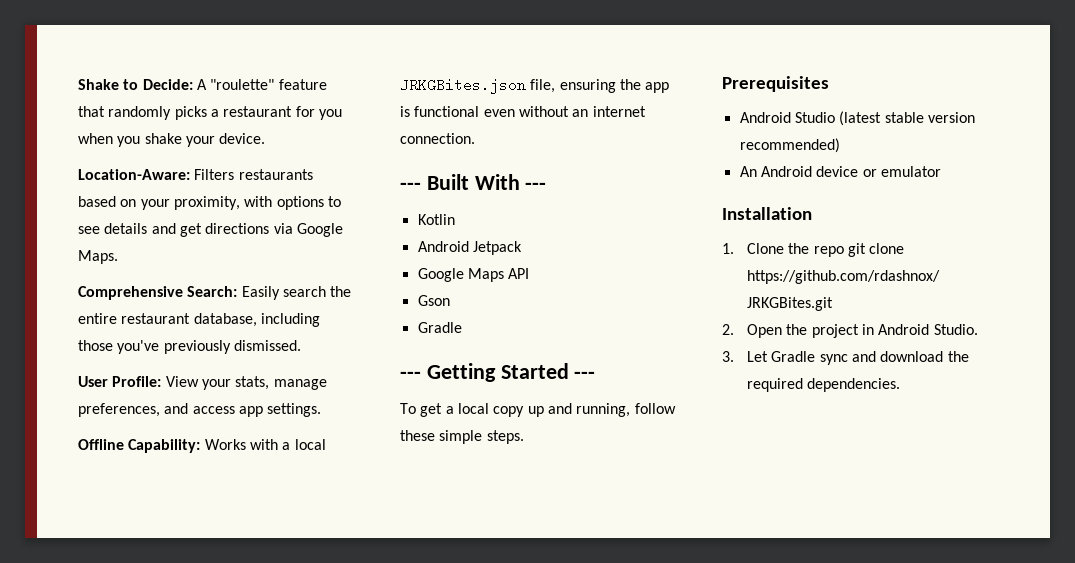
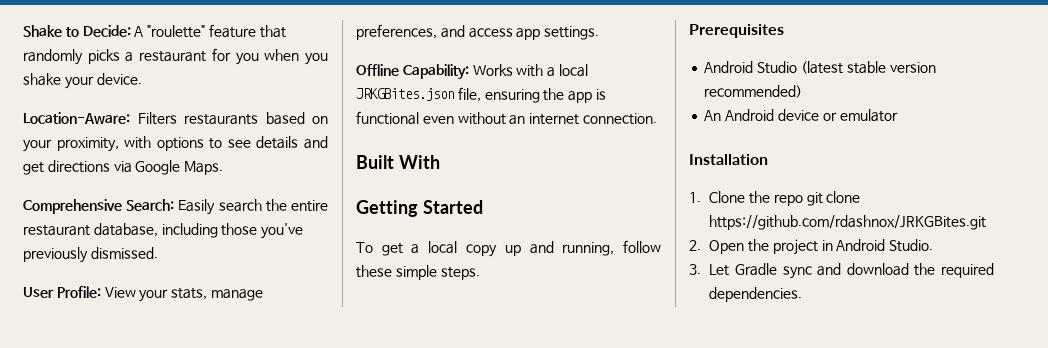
[400,182,421,190] --- -> (657, 119) none
[525,182,547,190] [417,214,455,225] [417,241,522,255] [417,268,530,282] [417,295,450,306] [417,322,462,333] [400,371,421,379] --- // Kotlin // Android Jetpack // Google Maps API // Gson // Gradle // --- -> (440, 162) //
[574,371,596,379] --- -> (483, 207) none

